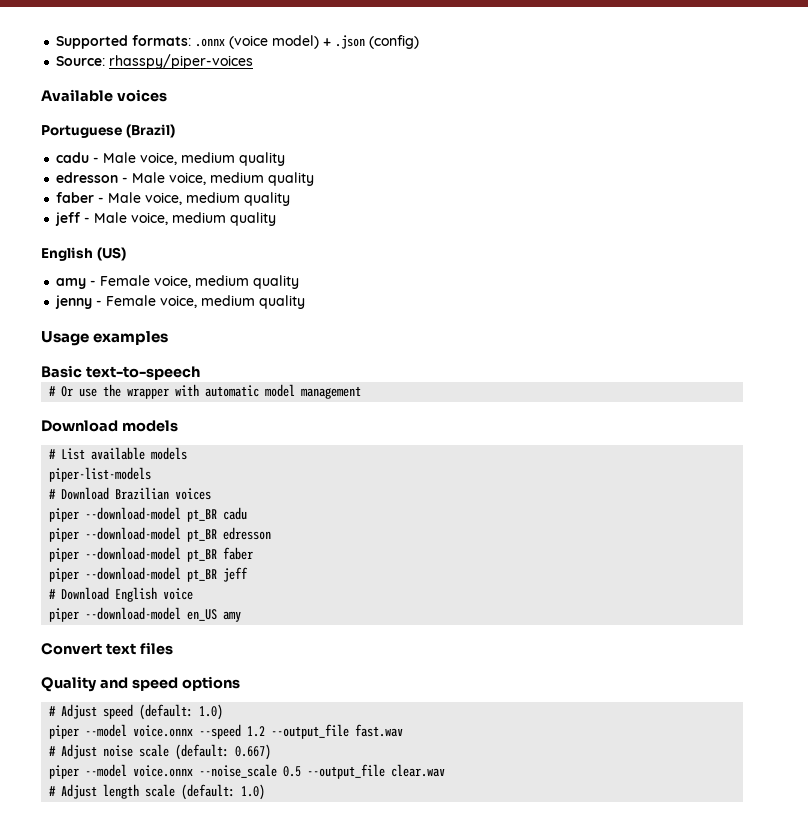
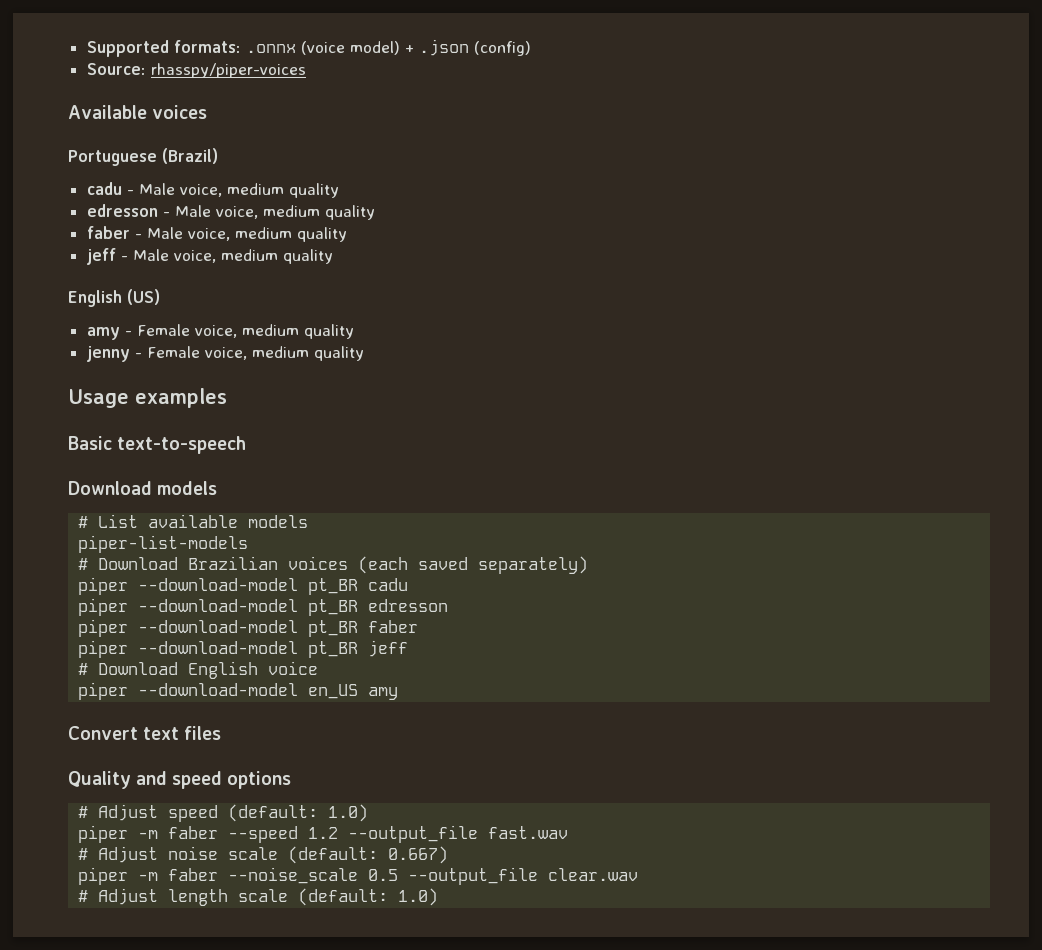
[49,384,362,399] // # Or use the wrapper with automatic model management -> (247, 445) none
(212, 494) none -> [358,556,589,574] (each saved separately)
[85,724,194,737] --model voice.onnx -> [138,826,219,839] -m faber
[85,764,194,777] --model voice.onnx -> [138,868,219,881] -m faber

